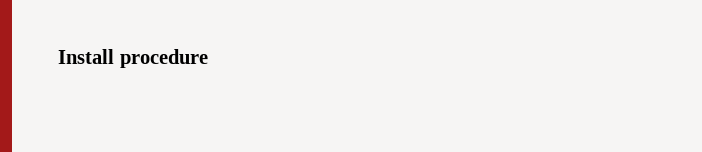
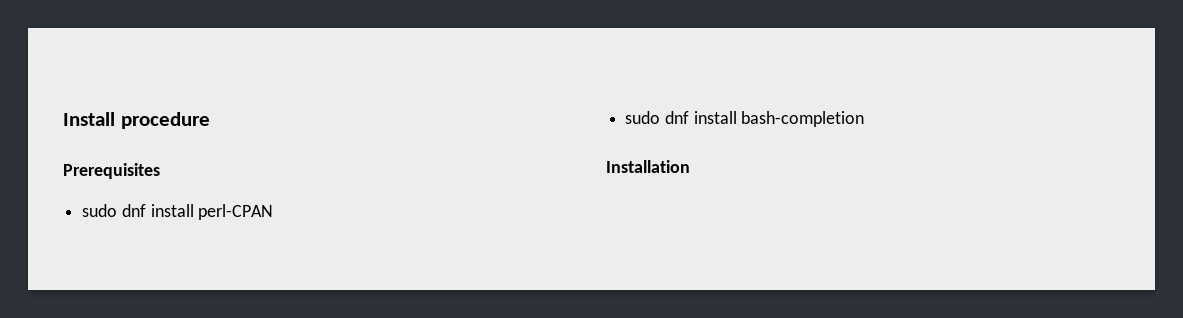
(208, 58) none -> [63,163,160,179] [82,204,274,220] [625,111,865,127] [606,160,690,173] // Prerequisites // sudo dnf install perl-CPAN // sudo dnf install bash-completion // Installation

